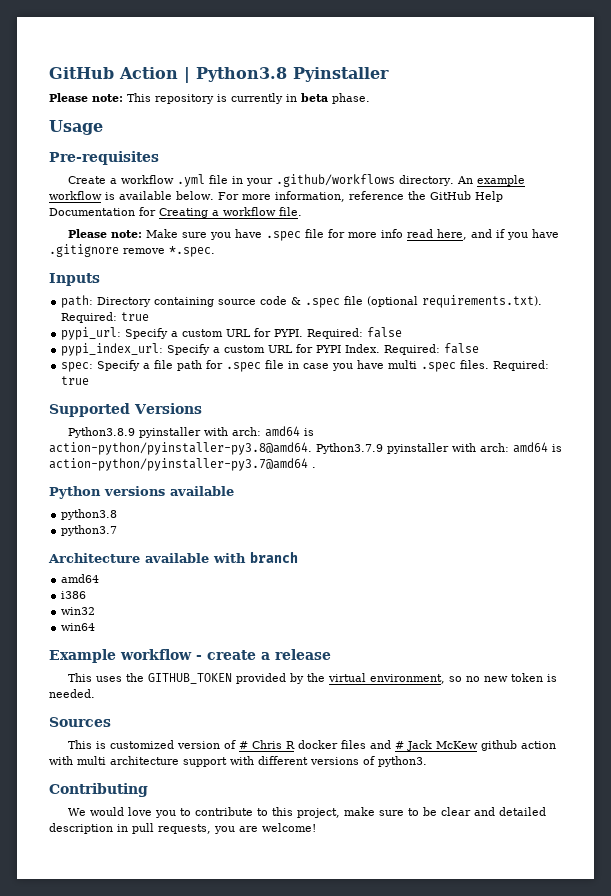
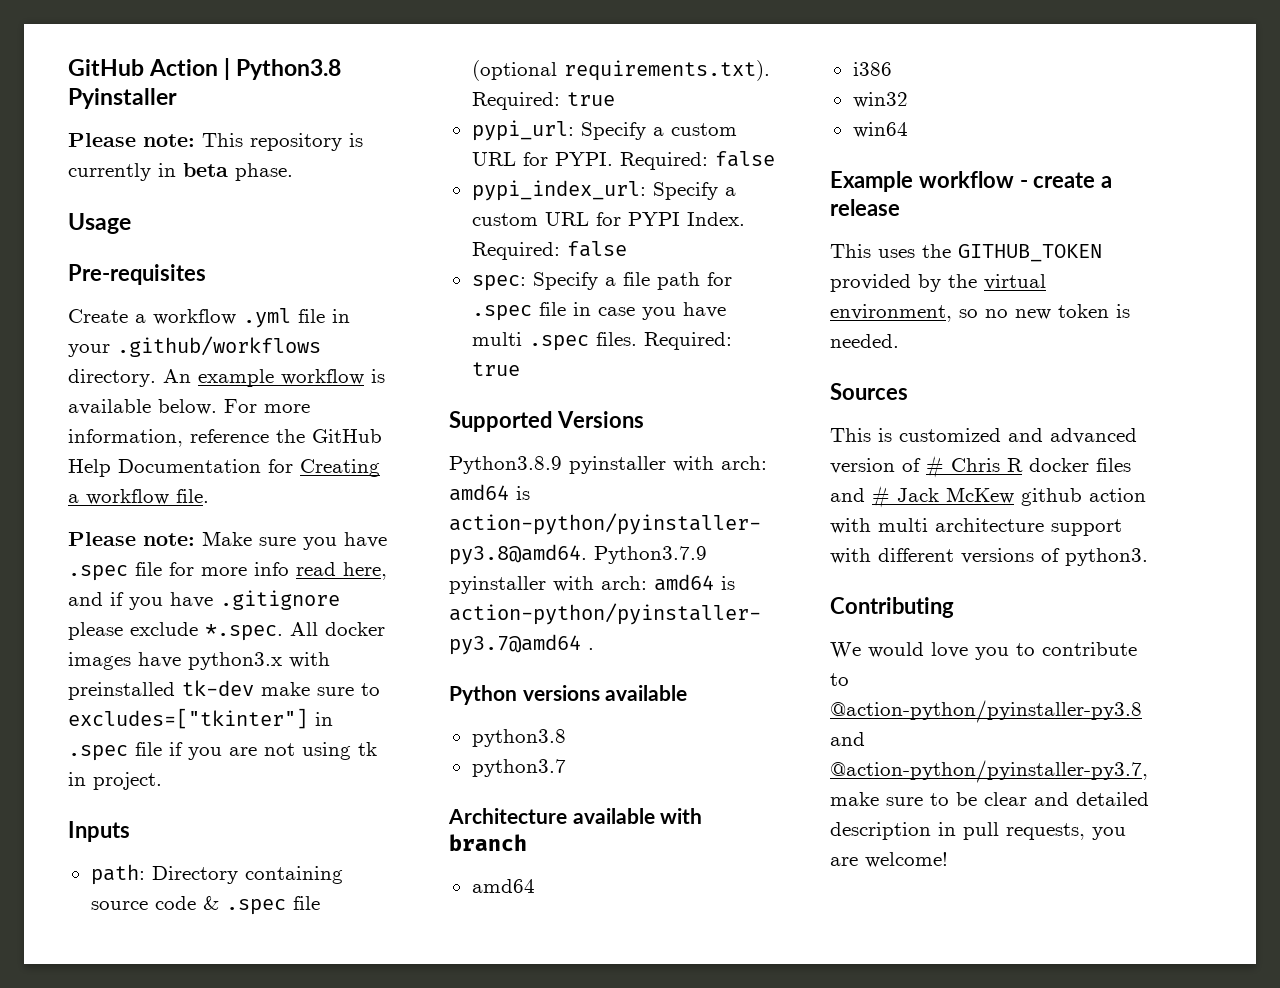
[123,248,165,254] remove -> [68,622,198,640] please exclude
(215, 251) none -> [290,622,385,636] [68,652,330,670] [68,680,380,700] [68,708,333,729] [68,742,377,761] [68,772,162,790] All docker images have python3.x with preinstalled tk-dev make sure to excludes=["tkinter"] in .spec file if you are not using tk in project.
(174, 744) none -> [1008,428,1137,444] and advanced
[271,807,340,818] this project, -> [830,700,1142,723] [830,732,865,746] [830,760,1148,783] @action-python/pyinstaller-py3.8 and @action-python/pyinstaller-py3.7,

